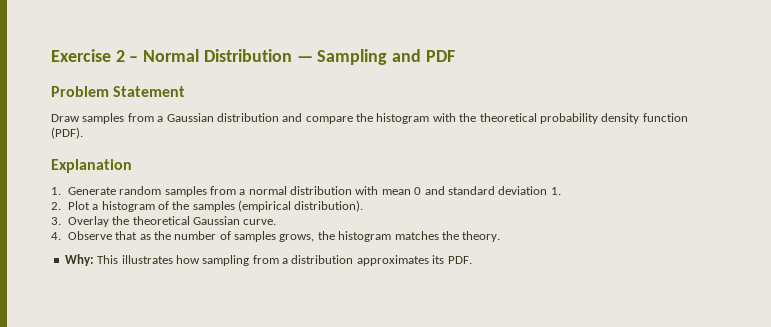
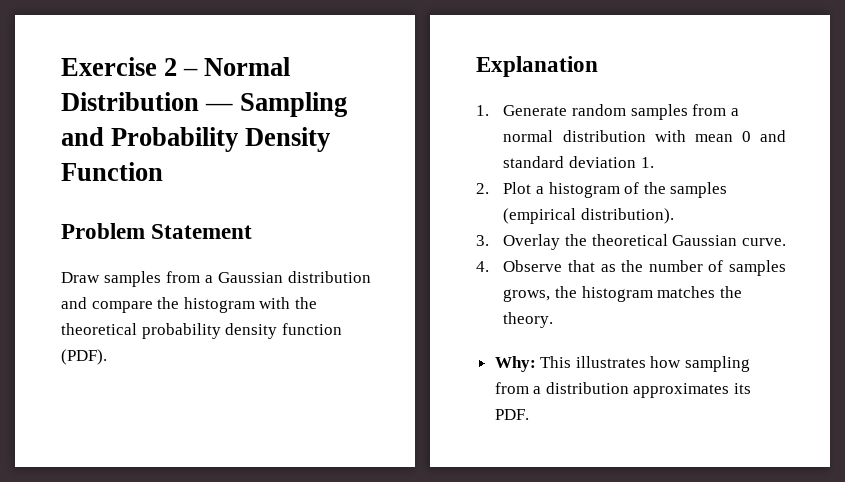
[425,50,455,62] PDF -> [111,127,331,152] [61,162,163,181] Probability Density Function

